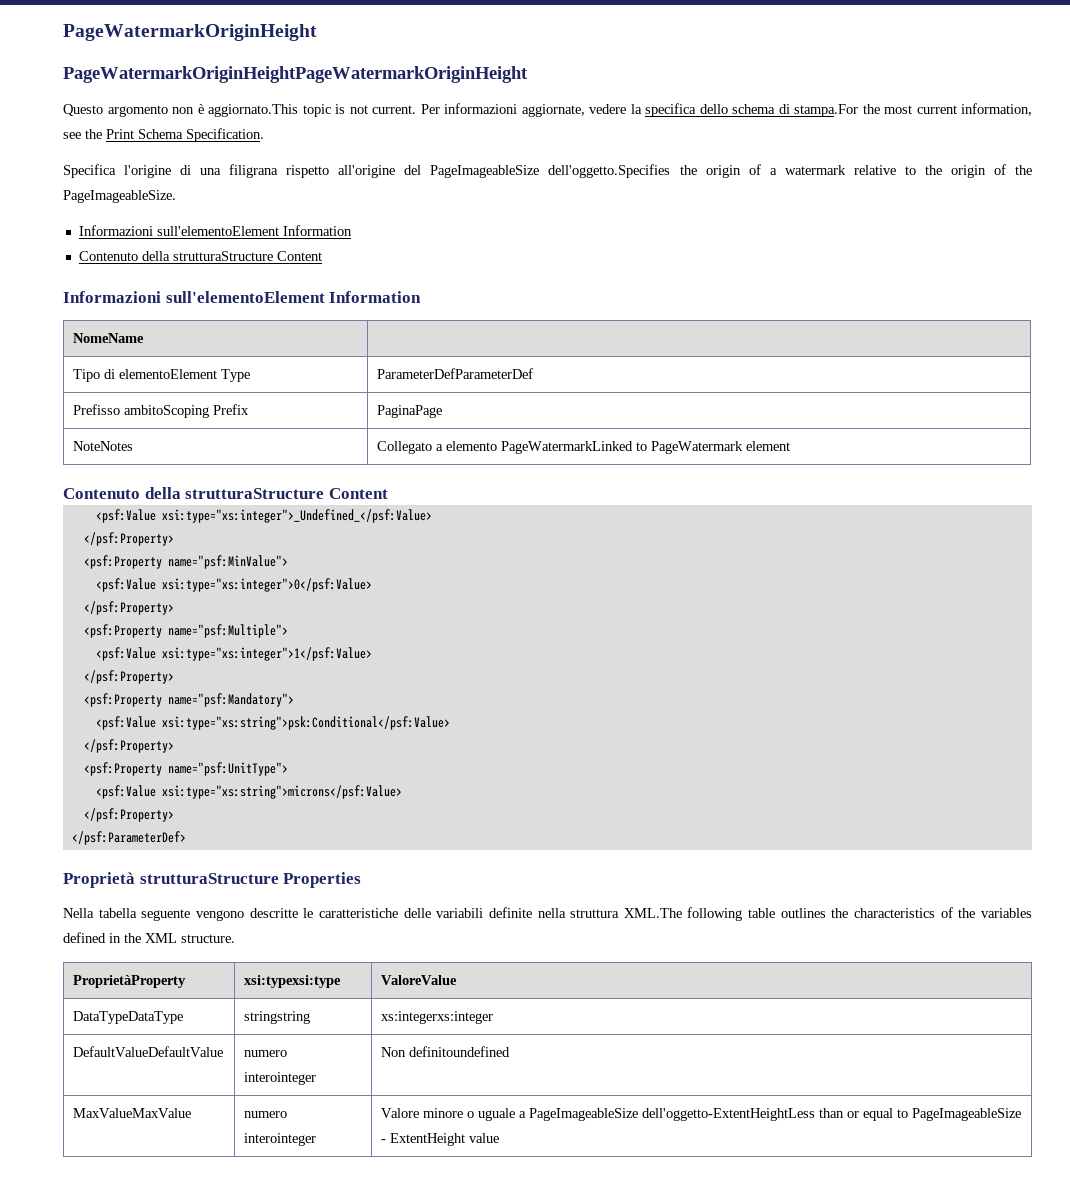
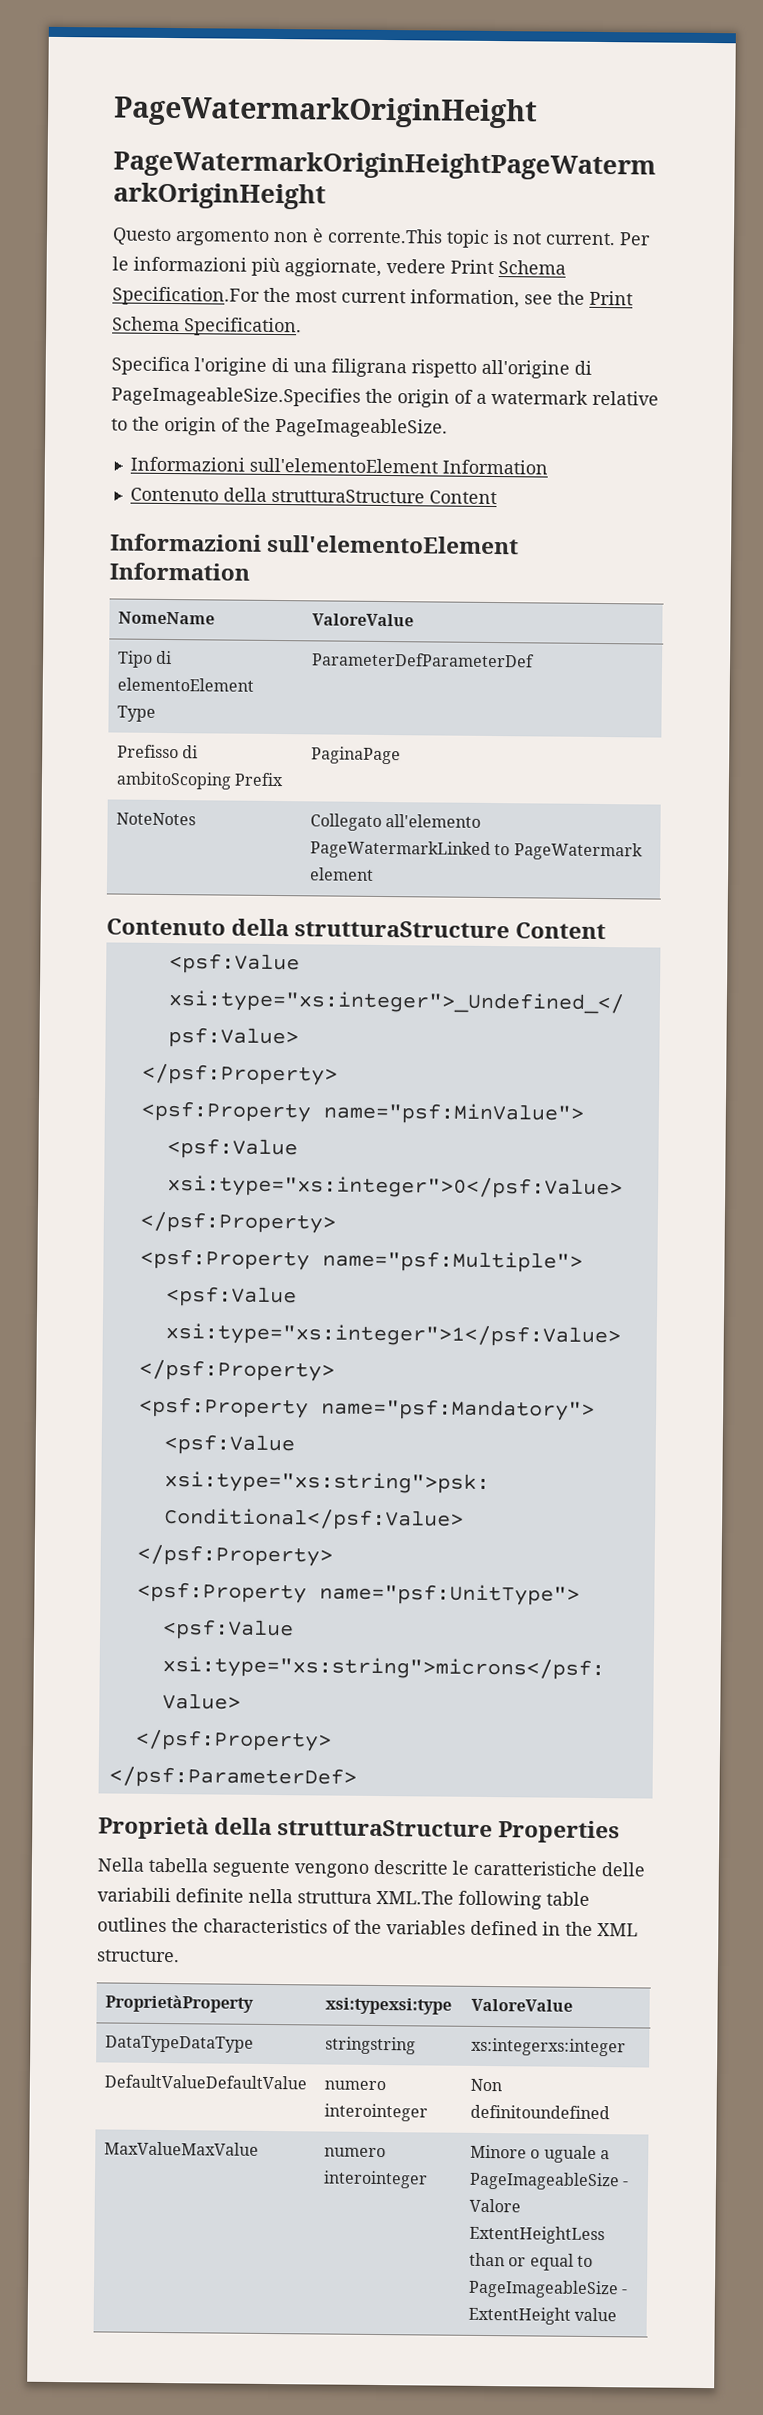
[208,104,298,117] aggiornato.This -> [327,228,443,244] corrente.This
[444,103,858,117] informazioni aggiornate, vedere la specifica dello schema di stampa.For -> [112,256,566,277] [112,286,260,306] le informazioni più aggiornate, vedere Print Schema Specification.For
[404,164,671,178] del PageImageableSize dell'oggetto.Specifies -> [574,360,592,375] [111,386,361,407] di PageImageableSize.Specifies
(145, 338) none -> [311,613,414,627] ValoreValue
(121, 409) none -> [182,745,199,759] di
[436,441,498,451] a elemento -> [385,814,482,828] all'elemento
(135, 880) none -> [214,1817,273,1836] della
[381,1108,464,1118] Valore minore -> [469,2144,527,2159] Minore
[642,1108,816,1121] dell'oggetto-ExtentHeightLess -> [622,2181,630,2187] [468,2198,521,2213] [468,2225,605,2245] - Valore ExtentHeightLess

